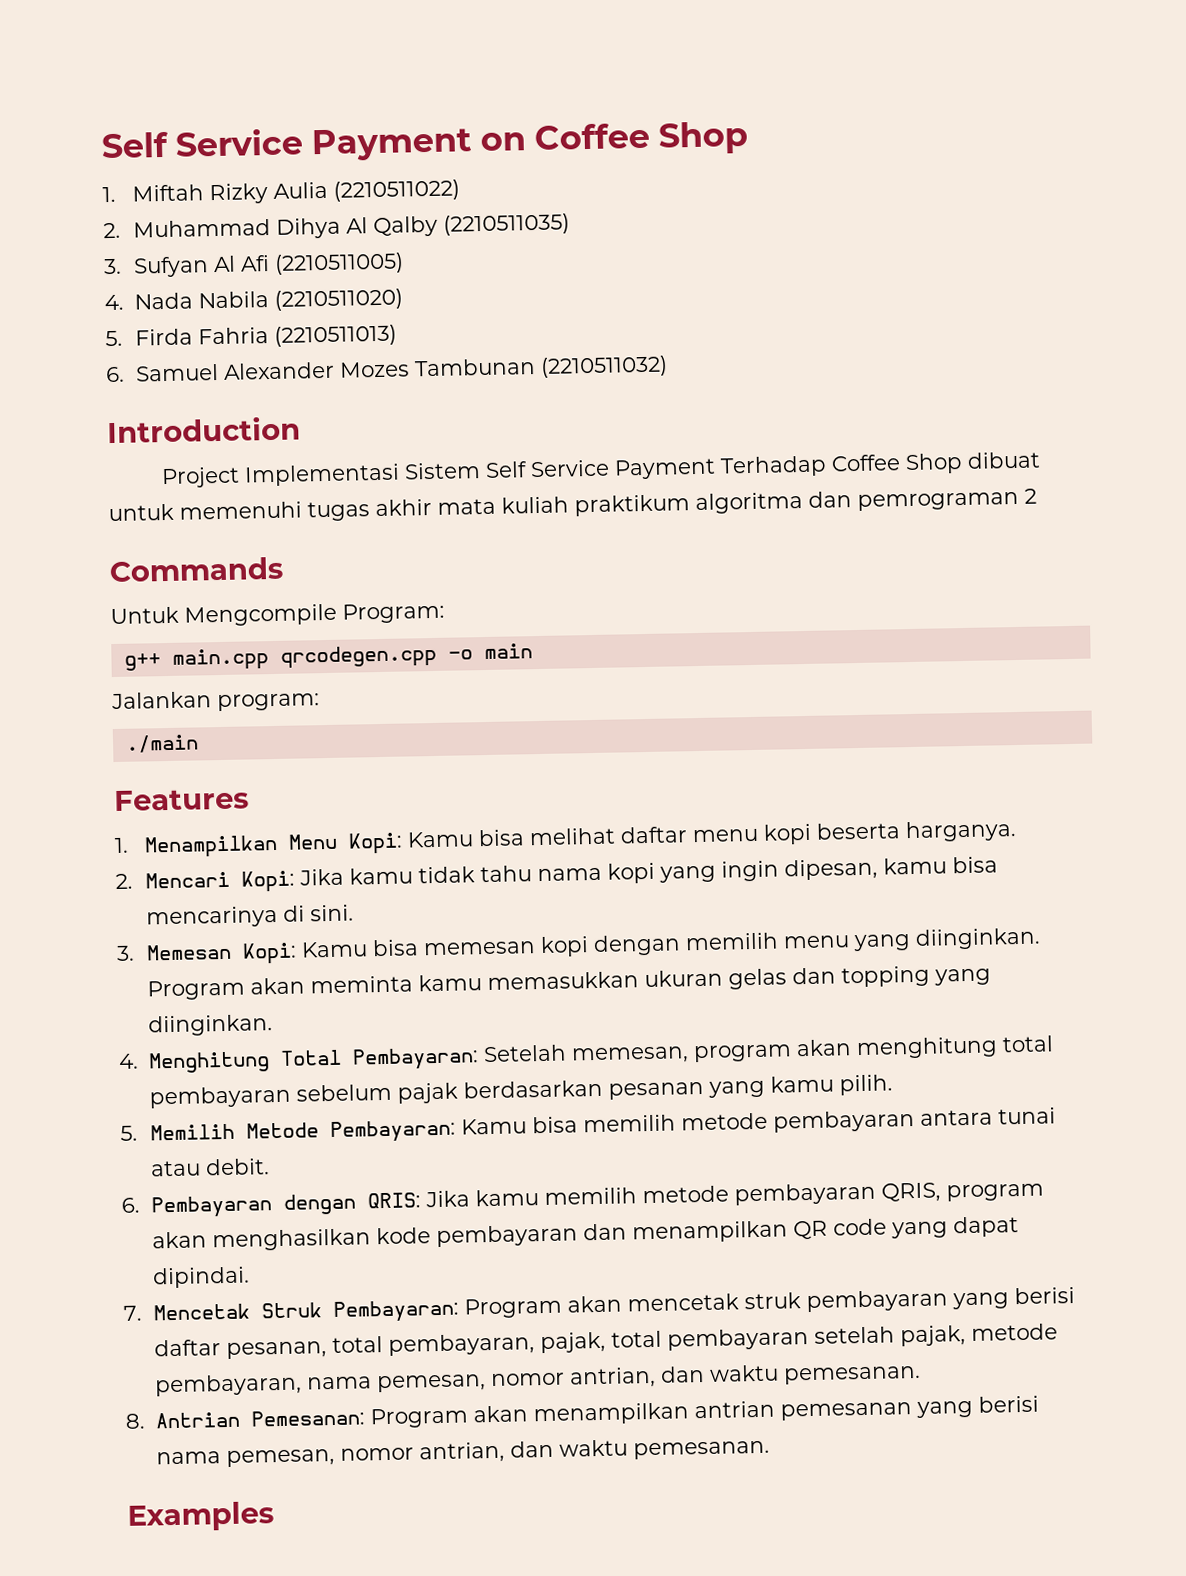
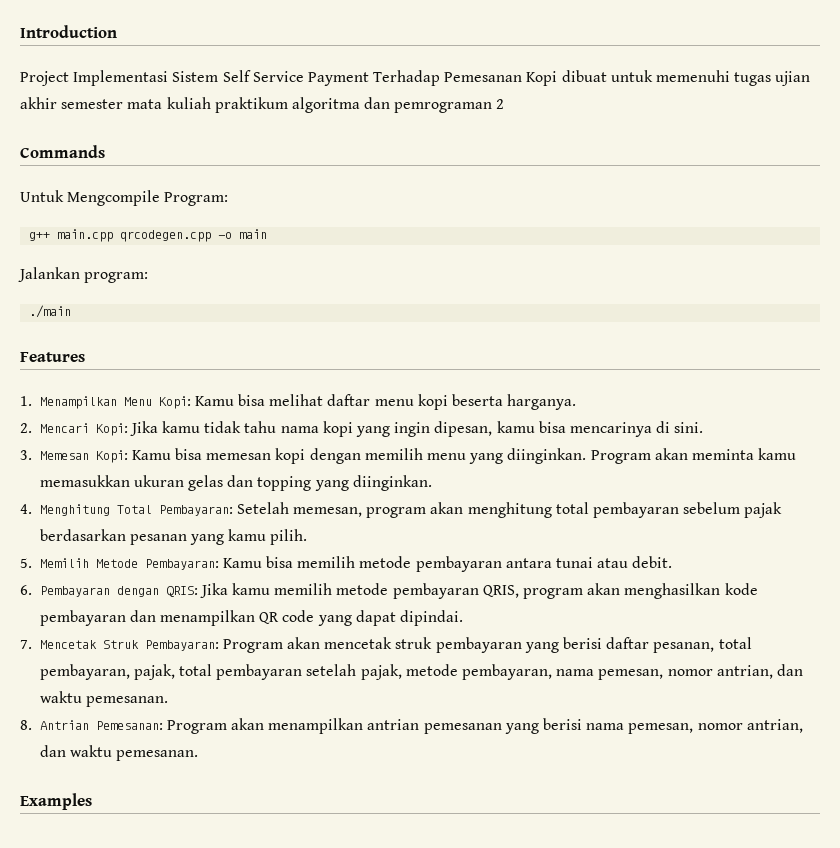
[101,120,750,162] [102,179,461,205] [103,213,571,239] [103,252,405,278] [104,288,404,311] [105,324,398,347] [105,355,669,383] Self Service Payment on Coffee Shop // 1. Miftah Rizky Aulia (2210511022) // 2. Muhammad Dihya Al Qalby (2210511035) // 3. Sufyan Al Afi (2210511005) // 4. Nada Nabila (2210511020) // 5. Firda Fahria (2210511013) // 6. Samuel Alexander Mozes Tambunan (2210511032) // -> (20, 31) none
[831,452,964,475] Coffee Shop -> [444,71,558,86] Pemesanan Kopi
[375,498,432,517] akhir -> [775,71,811,86] [20,97,124,109] ujian akhir semester

